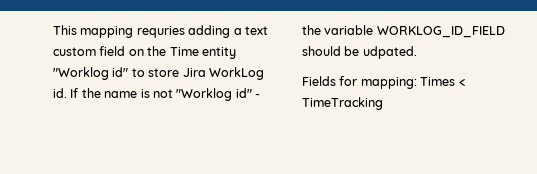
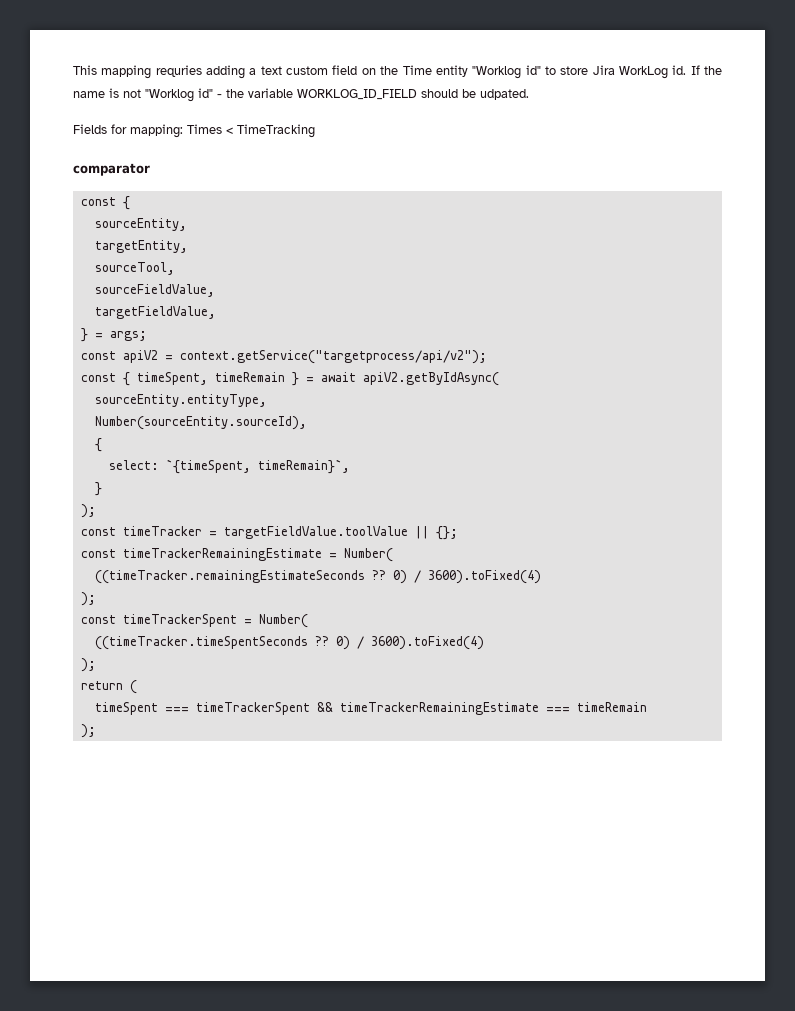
(383, 103) none -> [73,163,150,176] [80,196,130,210] [94,218,187,231] [94,240,188,253] [94,262,175,275] [94,284,215,297] [94,306,216,319] [80,328,147,342] [80,350,487,364] [80,372,499,386] [94,394,267,407] [94,416,307,430] [94,438,102,452] [108,459,350,474] [94,482,102,496] [80,504,96,518] [80,526,458,540] [80,548,393,562] [94,570,541,584] [80,592,96,606] [80,614,308,628] [94,636,484,650] [80,658,96,672] [80,680,137,694] [94,702,647,715] [80,724,96,738] // comparator // const { // sourceEntity, // targetEntity, // sourceTool, // sourceFieldValue, // targetFieldValue, // } = args; // const apiV2 = context.getService("targetprocess/api/v2"); // const { timeSpent, timeRemain } = await apiV2.getByIdAsync( // sourceEntity.entityType, // Number(sourceEntity.sourceId), // { // select: `{timeSpent, timeRemain}`, // } // ); // const timeTracker = targetFieldValue.toolValue || {}; // const timeTrackerRemainingEstimate = Number( // ((timeTracker.remainingEstimateSeconds ?? 0) / 3600).toFixed(4) // ); // const timeTrackerSpent = Number( // ((timeTracker.timeSpentSeconds ?? 0) / 3600).toFixed(4) // ); // return ( // timeSpent === timeTrackerSpent && timeTrackerRemainingEstimate === timeRemain // );

